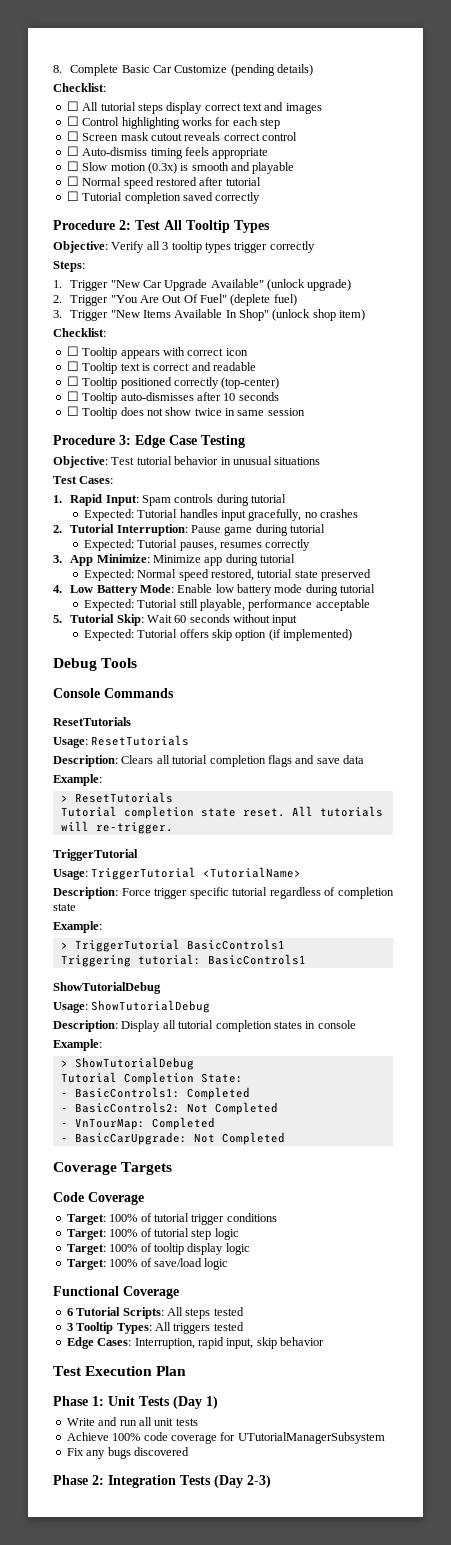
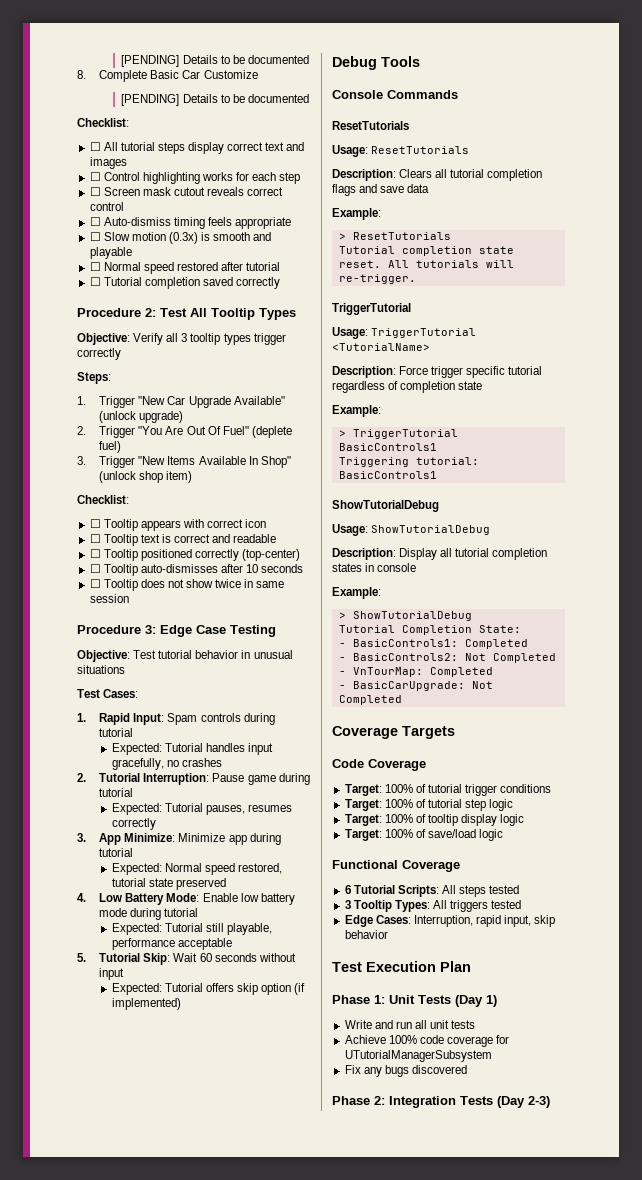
(53, 69) none -> [121,55,309,67] [PENDING] Details to be documented //
[230,64,314,76] (pending details) -> [121,94,309,106] // [PENDING] Details to be documented

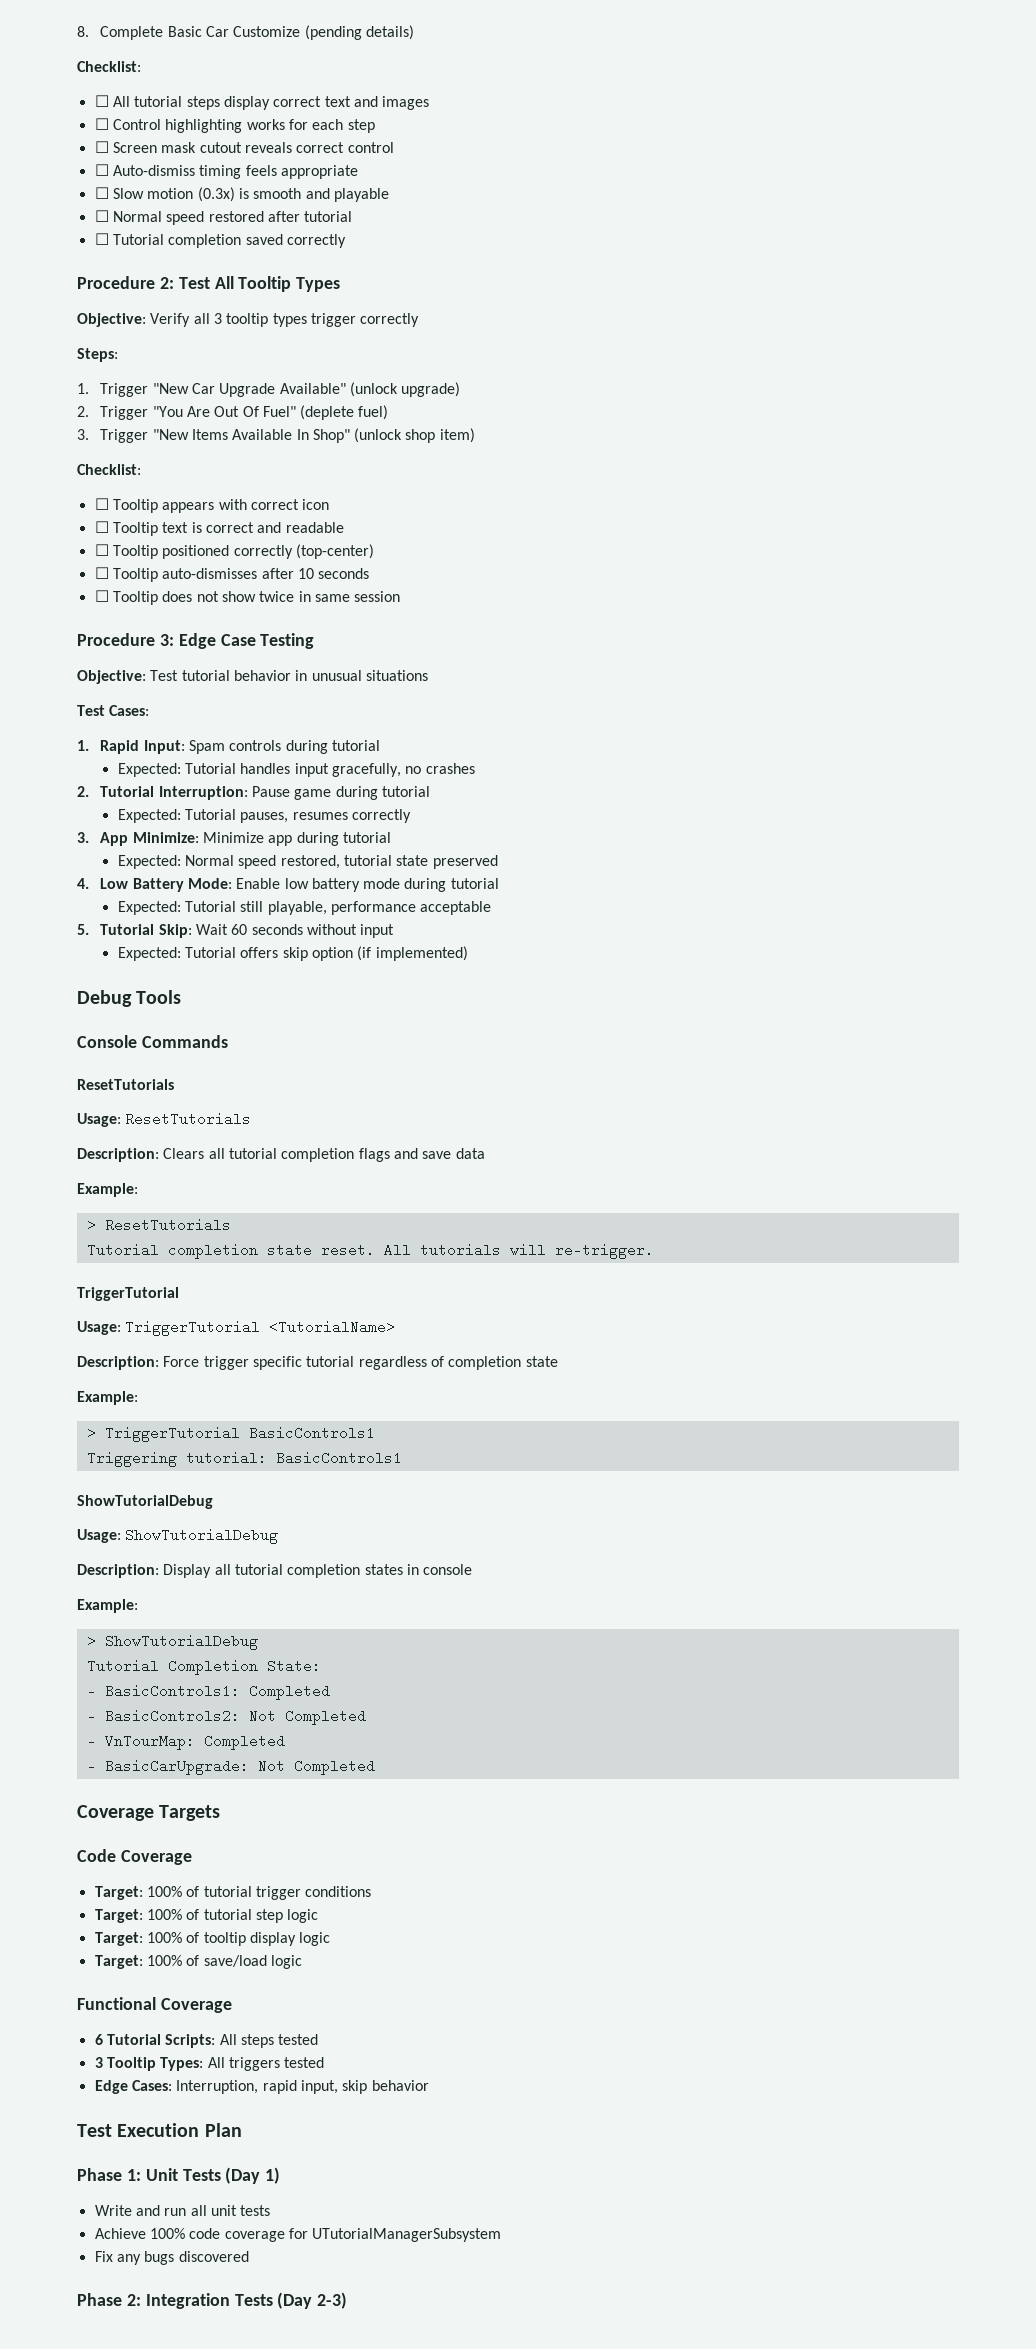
[121,55,309,67] [PENDING] Details to be documented // -> (77, 31) none
[121,94,309,106] // [PENDING] Details to be documented -> [304,25,414,40] (pending details)

